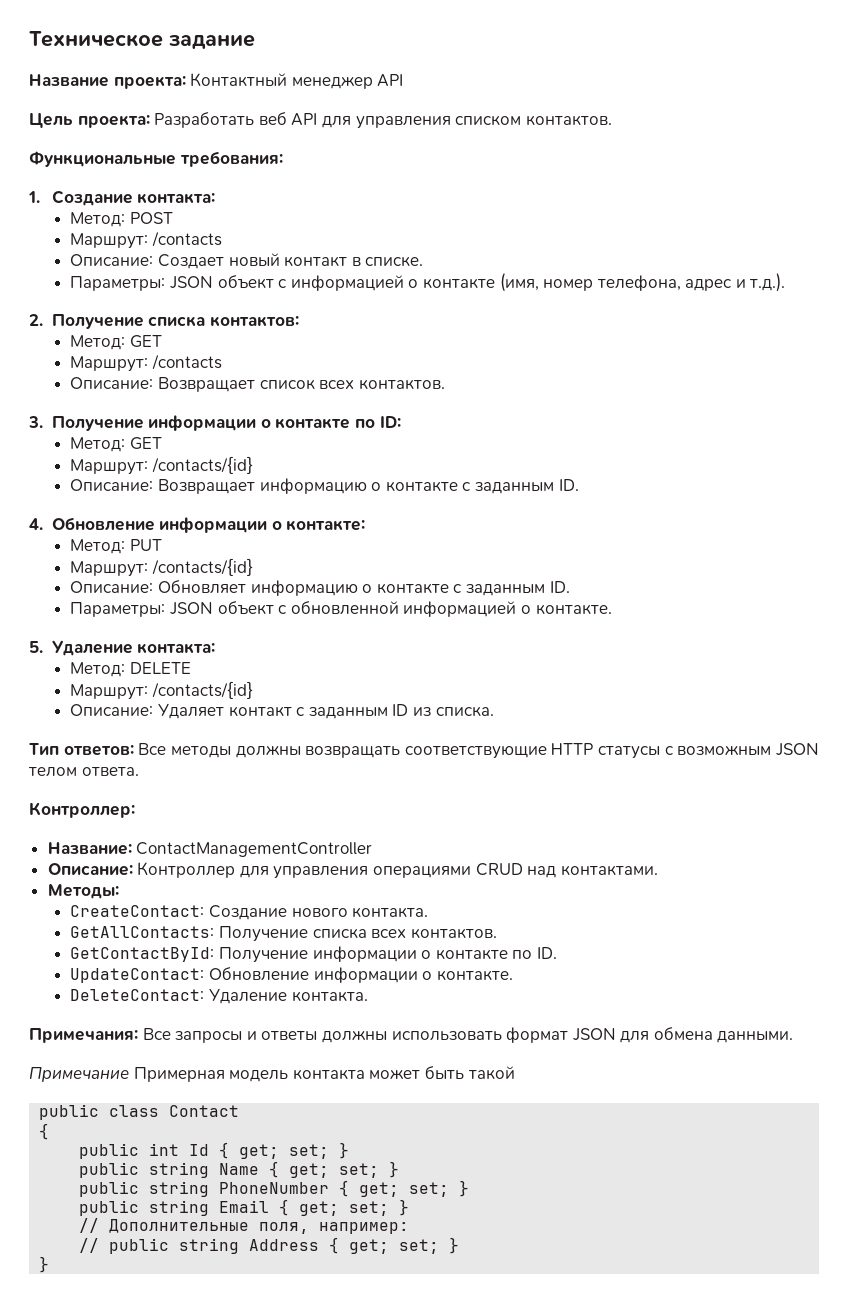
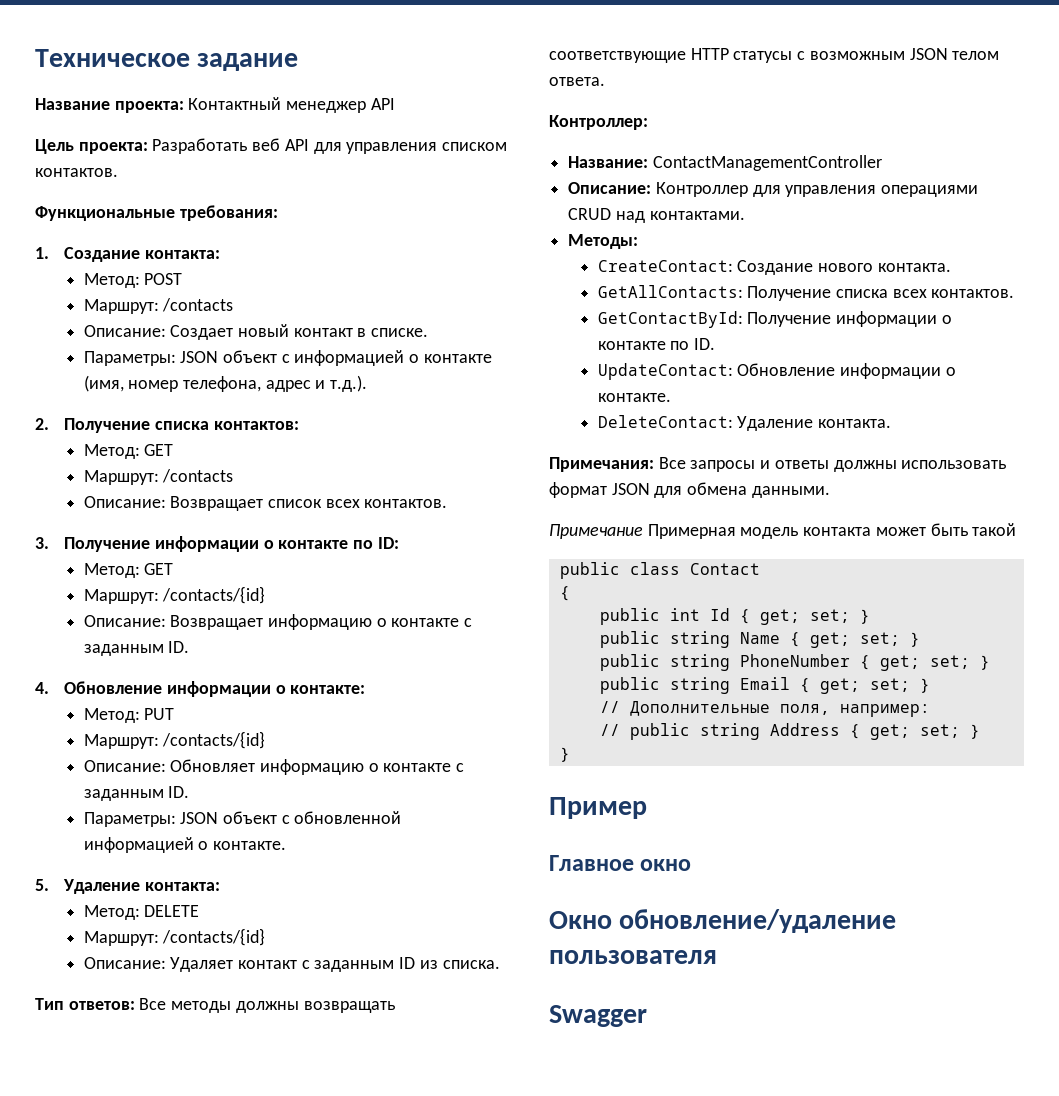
(50, 1264) none -> [549,797,647,819] [549,855,692,871] [549,909,897,933] [549,950,717,964] [549,1005,647,1027] // Пример // Главное окно // Окно обновление/удаление пользователя // Swagger

